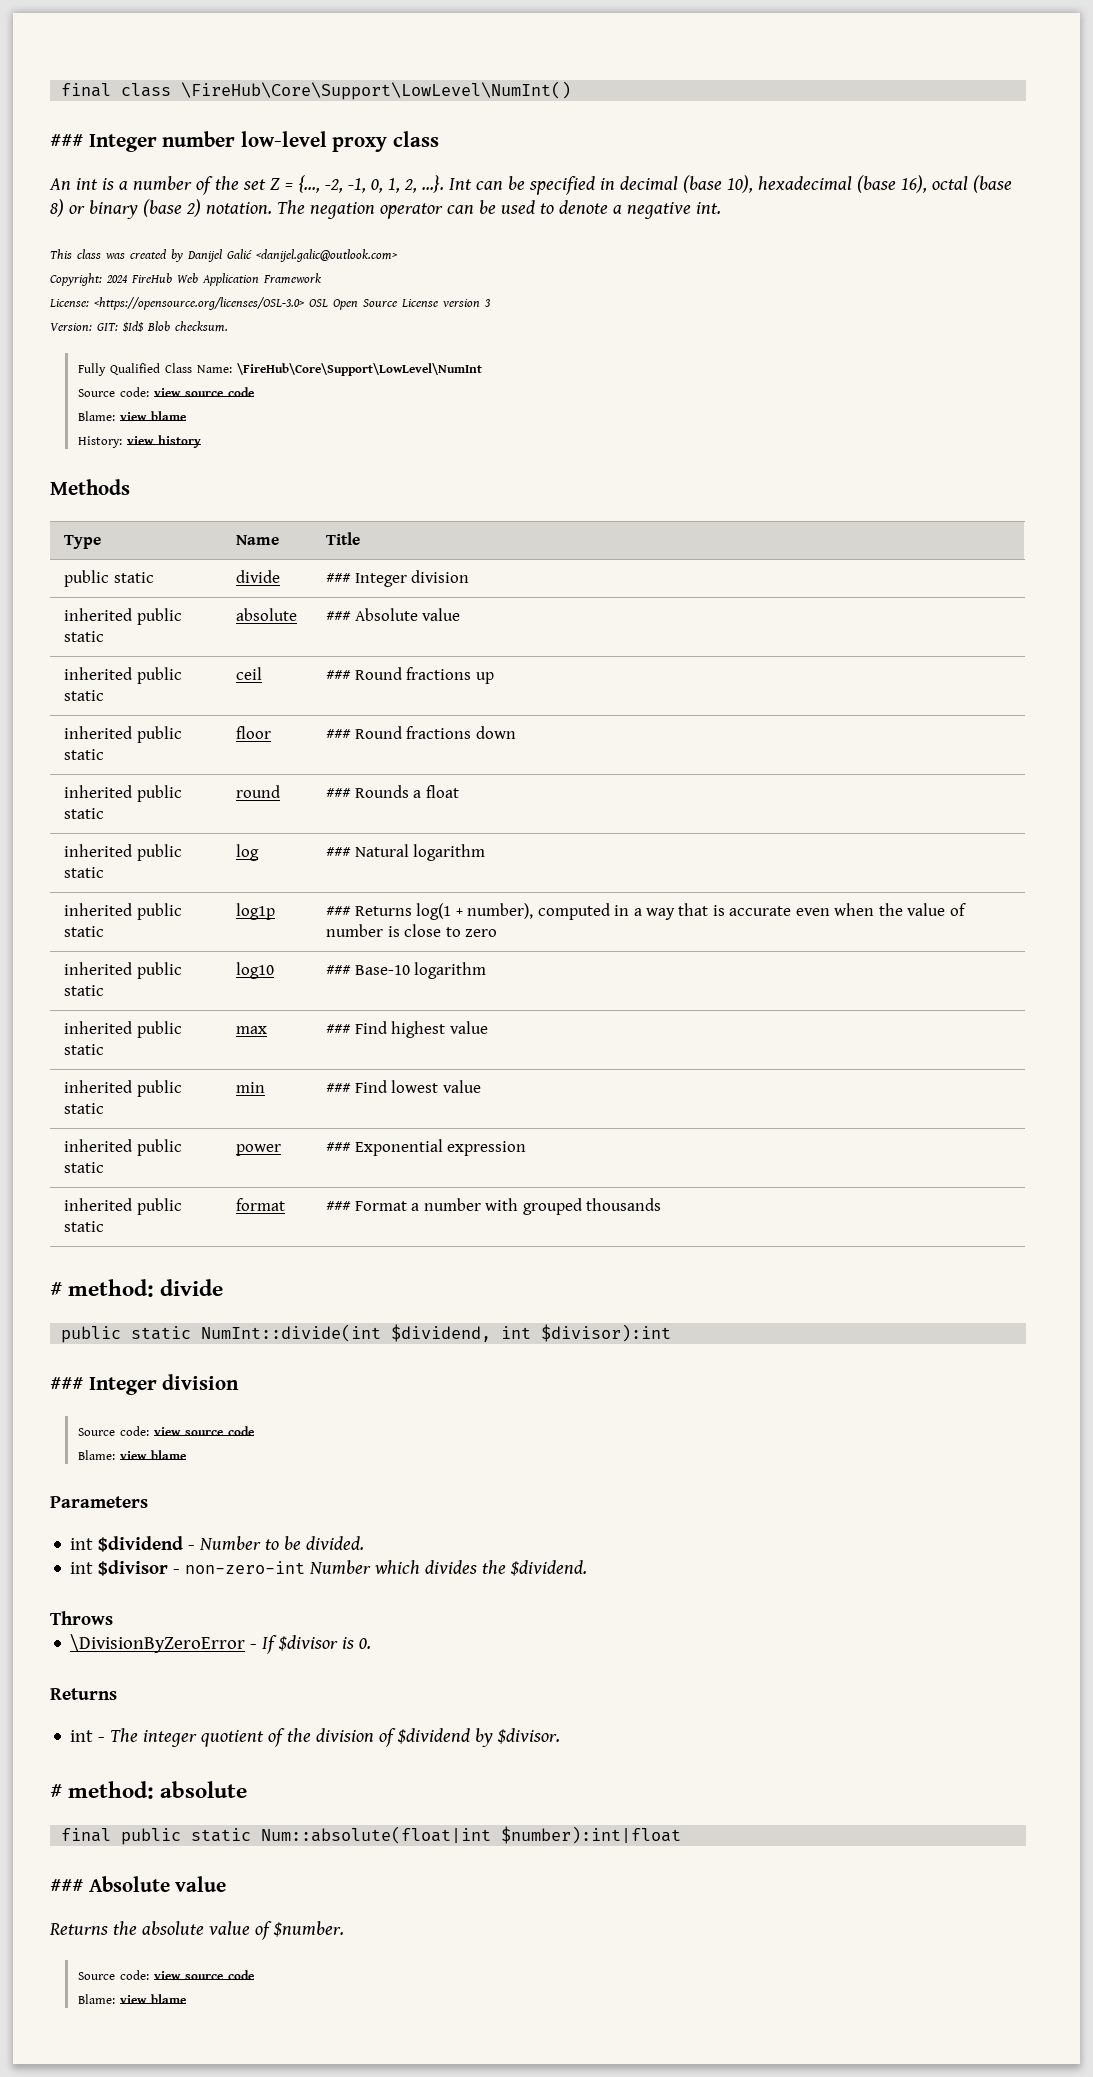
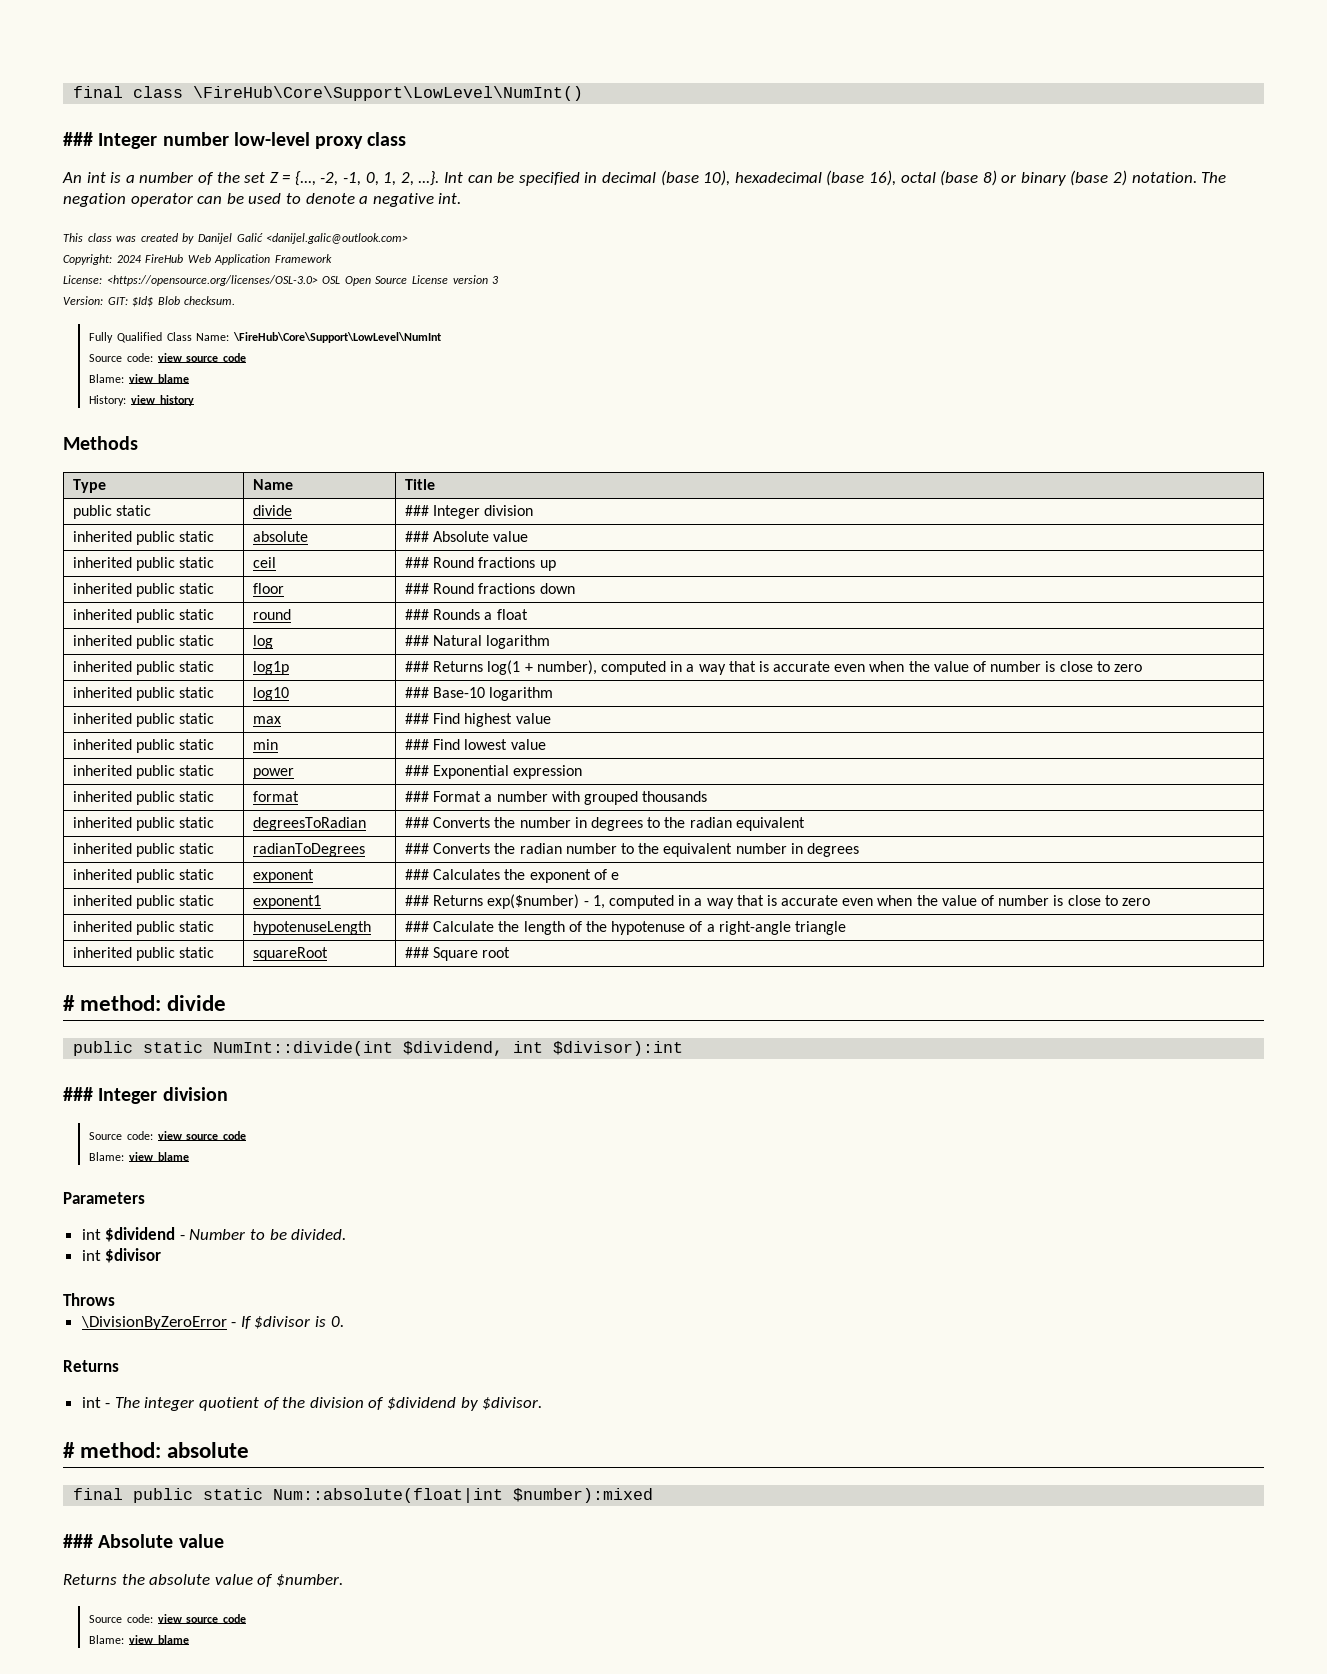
(662, 1204) none -> [73,817,215,831] [253,817,367,831] [405,817,805,831] [73,843,215,857] [253,843,366,857] [405,843,859,857] [73,869,215,883] [253,869,315,883] [405,869,619,883] [73,895,215,909] [253,895,322,909] [405,894,1150,909] [73,921,215,935] [253,921,372,935] [405,921,846,935] [73,947,215,961] [253,947,329,961] [405,947,511,961] // inherited public static | degreesToRadian | ### Converts the number in degrees to the radian equivalent // inherited public static | radianToDegrees | ### Converts the radian number to the equivalent number in degrees // inherited public static | exponent | ### Calculates the exponent of e // inherited public static | exponent1 | ### Returns exp($number) - 1, computed in a way that is accurate even when the value of number is close to zero // inherited public static | hypotenuseLength | ### Calculate the length of the hypotenuse of a right-angle triangle // inherited public static | squareRoot | ### Square root
[173,1560,588,1576] - non-zero-int Number which divides the $dividend. -> (162, 1255) none
[501,1826,682,1844] $number):int|float -> [513,1488,654,1503] $number):mixed

